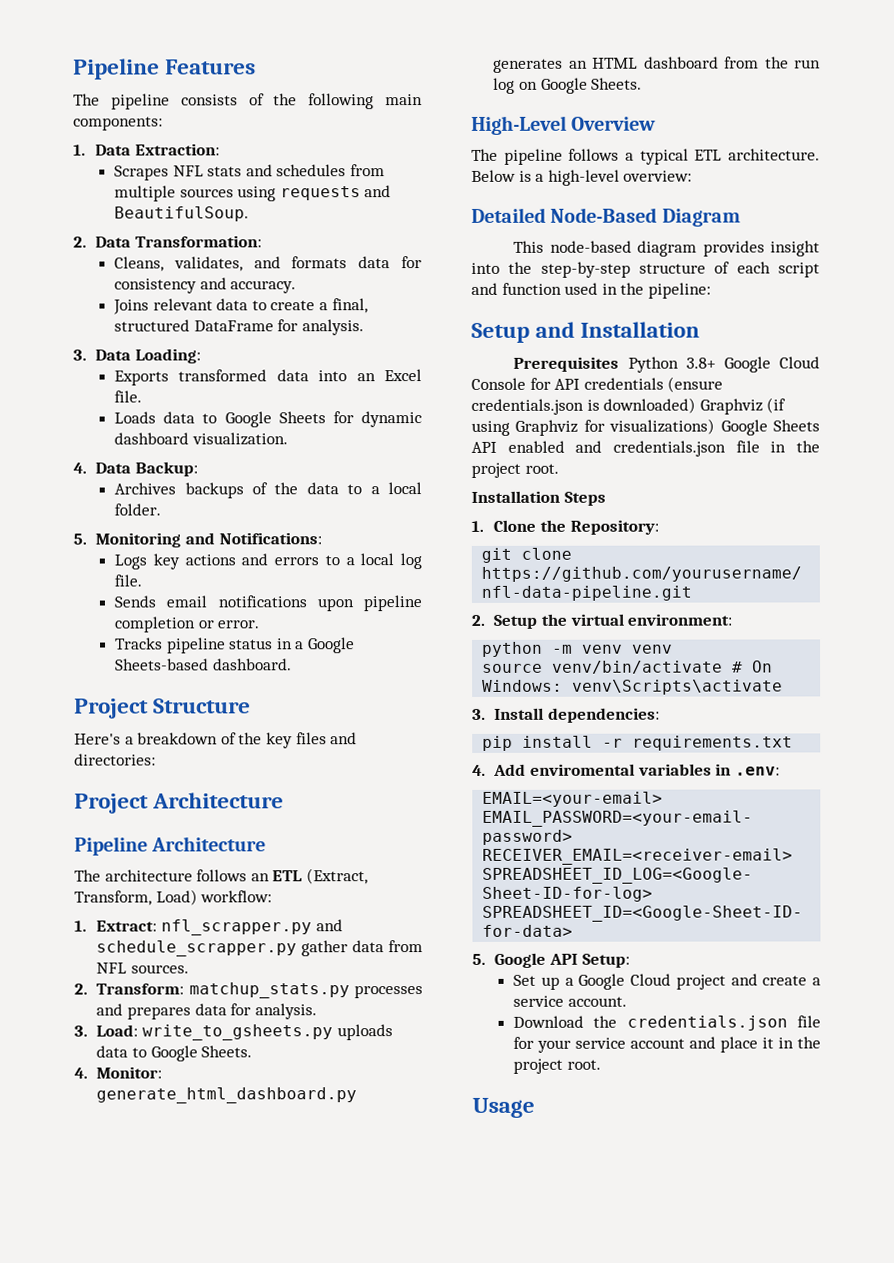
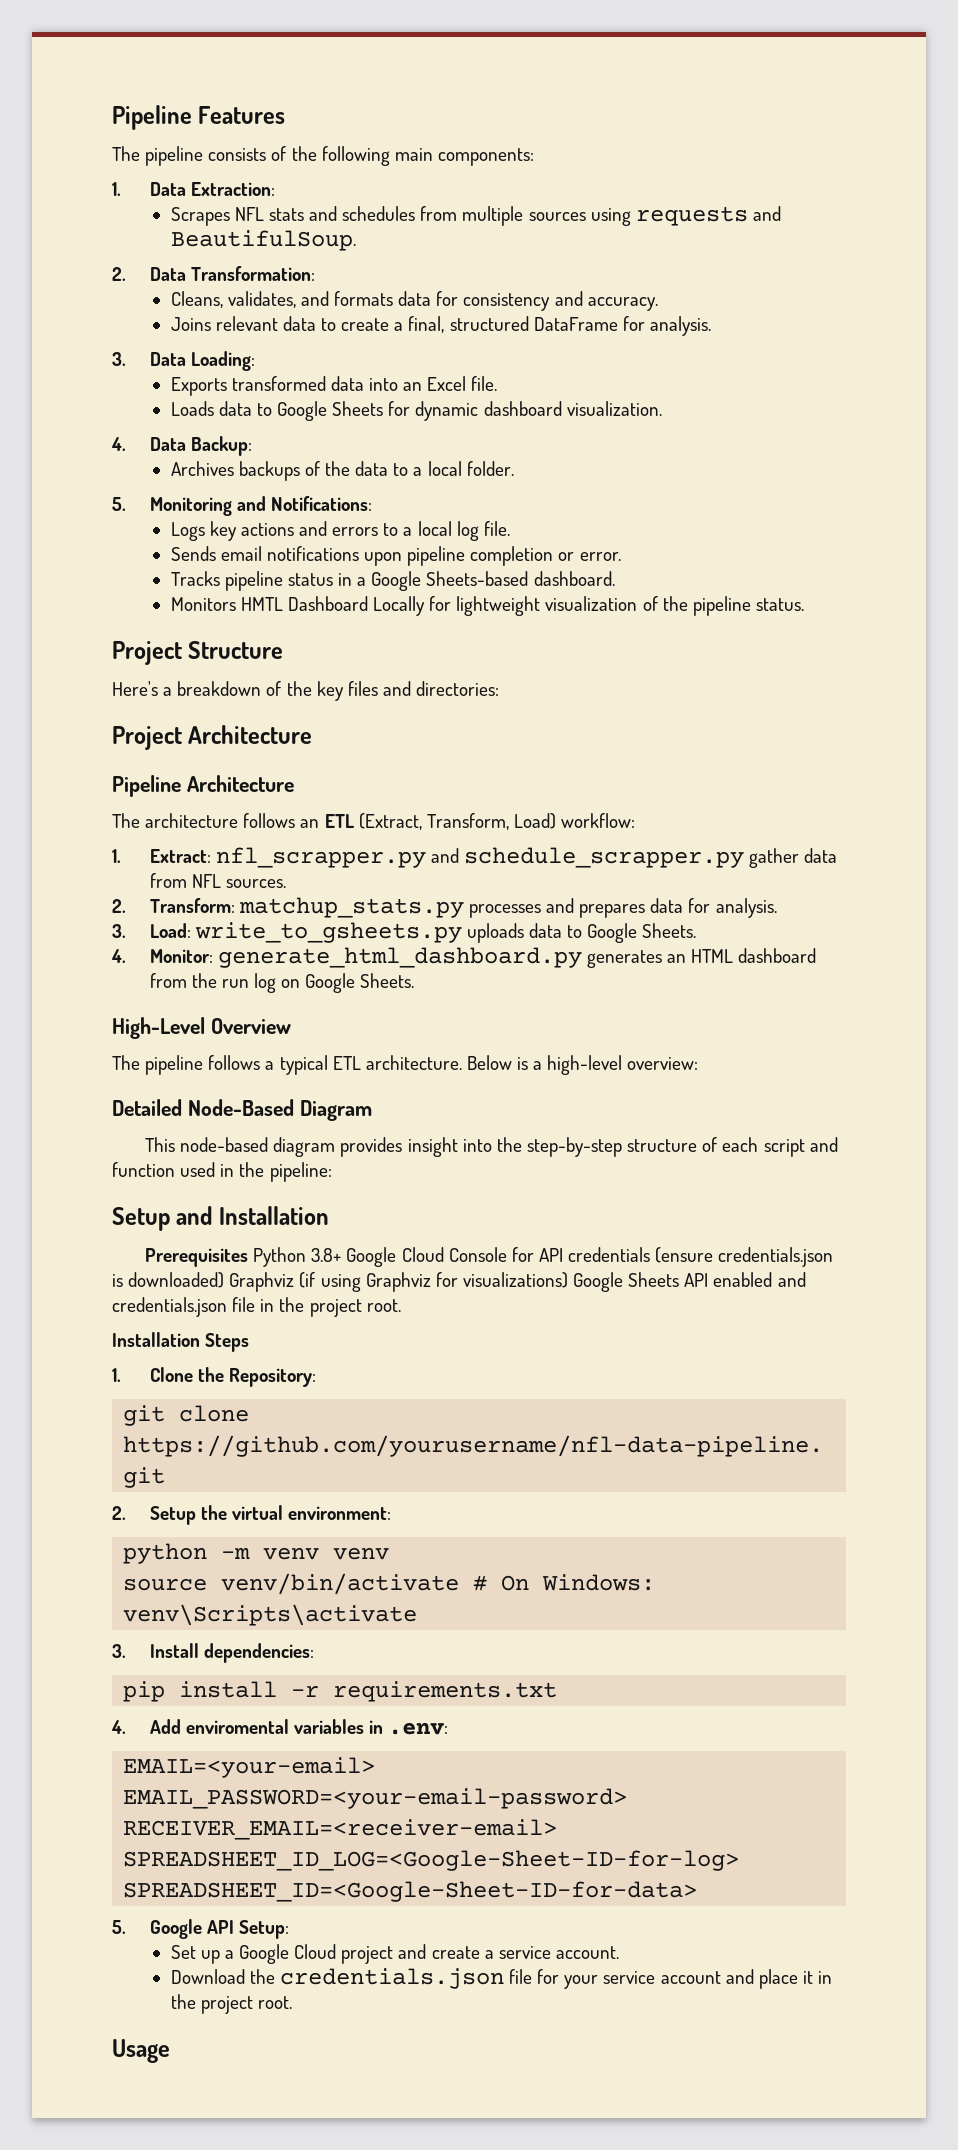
(292, 664) none -> [170,596,804,616] // Monitors HMTL Dashboard Locally for lightweight visualization of the pipeline status.

